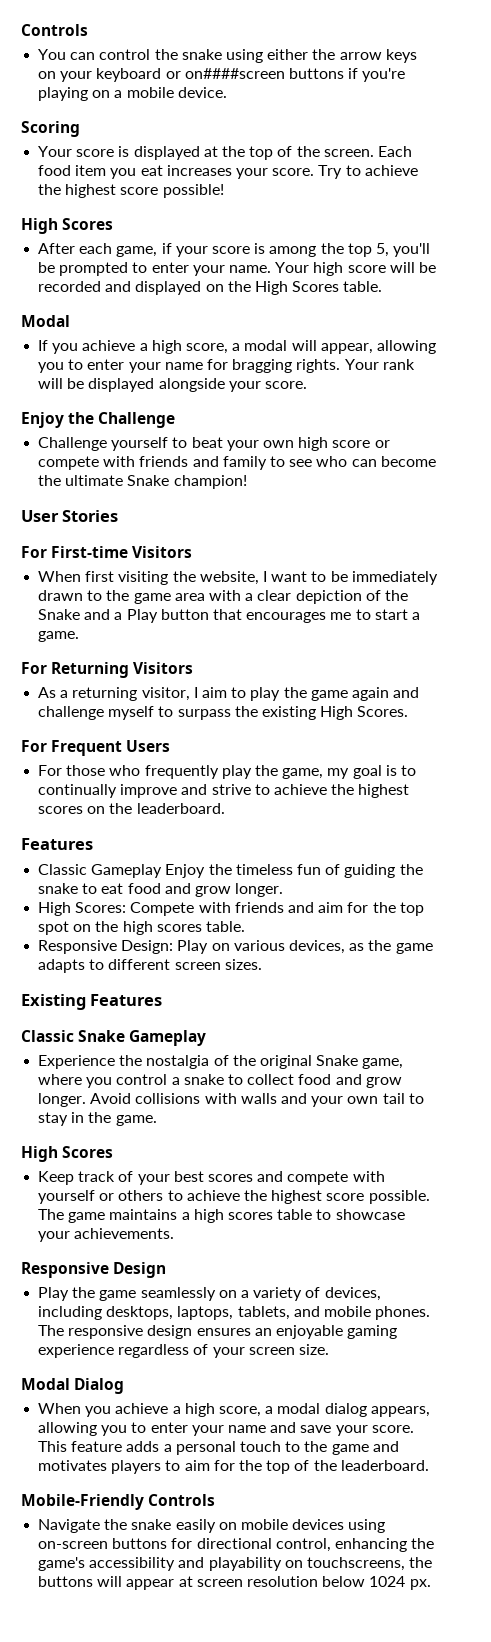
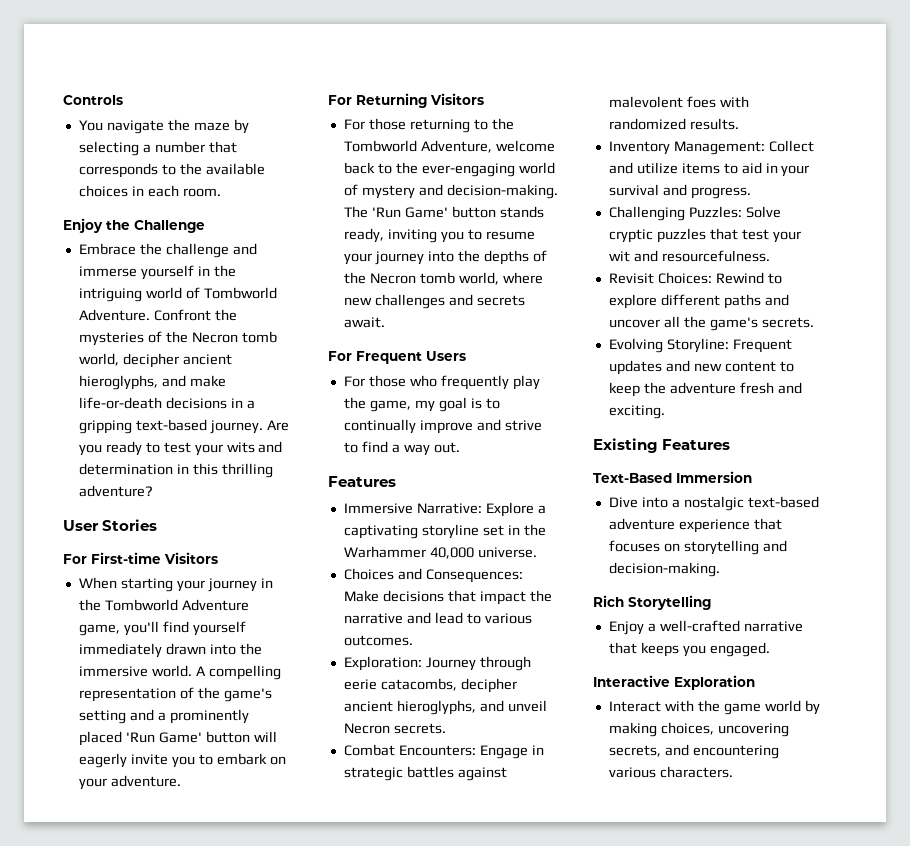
[70,49,417,63] [38,68,406,82] [38,87,227,101] [21,121,80,137] [38,146,412,160] [38,165,418,179] [38,184,224,198] [21,218,114,234] [38,243,431,257] [38,262,436,276] [38,281,383,295] [21,315,70,327] [38,340,436,354] [38,359,415,373] [38,378,307,392] [21,412,176,428] [38,437,390,451] [38,456,436,470] [38,475,247,489] can control the snake using either the arrow keys on your keyboard or on####screen buttons if you're playing on a mobile device. // Scoring // Your score is displayed at the top of the screen. Each food item you eat increases your score. Try to achieve the highest score possible! // High Scores // After each game, if your score is among the top 5, you'll be prompted to enter your name. Your high score will be recorded and displayed on the High Scores table. // Modal // If you achieve a high score, a modal will appear, allowing you to enter your name for bragging rights. Your rank will be displayed alongside your score. // Enjoy the Challenge // Challenge yourself to beat your own high score or compete with friends and family to see who can become the ultimate Snake champion! -> [106,119,249,134] [78,141,237,156] [78,163,265,178] [78,185,221,197] [63,218,205,233] [78,243,257,258] [78,265,236,280] [78,287,277,302] [78,309,237,321] [78,331,277,346] [78,353,232,368] [78,375,226,390] [78,397,255,409] [78,419,289,434] [78,441,283,456] [78,463,273,478] [78,485,153,497] navigate the maze by selecting a number that corresponds to the available choices in each room. // Enjoy the Challenge // Embrace the challenge and immerse yourself in the intriguing world of Tombworld Adventure. Confront the mysteries of the Necron tomb world, decipher ancient hieroglyphs, and make life-or-death decisions in a gripping text-based journey. Are you ready to test your wits and determination in this thrilling adventure?
[85,571,438,585] [38,590,408,604] [38,609,420,623] [38,631,80,642] [21,662,194,678] [38,687,420,701] [38,706,409,720] first visiting the website, I want to be immediately drawn to the game area with a clear depiction of the Snake and a Play button that encourages me to start a game. // For Returning Visitors // As a returning visitor, I aim to play the game again and challenge myself to surpass the existing High Scores. -> [120,578,273,592] [78,599,249,611] [78,621,246,636] [78,643,262,658] [78,665,281,680] [78,687,272,702] [78,709,249,724] [78,731,277,746] [78,753,286,768] [78,775,181,790] [328,93,484,108] [343,118,514,133] [343,140,555,153] [343,162,555,177] [343,184,558,199] [343,206,544,218] [343,228,535,243] [343,250,547,265] [343,272,543,285] [343,294,525,309] [343,317,385,328] starting your journey in the Tombworld Adventure game, you'll find yourself immediately drawn into the immersive world. A compelling representation of the game's setting and a prominently placed 'Run Game' button will eagerly invite you to embark on your adventure. // For Returning Visitors // For those returning to the Tombworld Adventure, welcome back to the ever-engaging world of mystery and decision-making. The 'Run Game' button stands ready, inviting you to resume your journey into the depths of the Necron tomb world, where new challenges and secrets await.
[273,784,410,798] [38,803,225,814] [21,838,93,850] [38,864,423,878] [38,883,284,897] [38,902,424,916] [38,921,245,935] [38,940,433,954] [38,959,262,973] [21,994,163,1010] [21,1030,207,1046] [38,1055,404,1069] [38,1074,402,1088] [38,1093,424,1107] [38,1112,157,1126] [21,1146,114,1162] [38,1171,385,1185] [38,1190,430,1204] [38,1209,405,1223] [38,1228,175,1242] [21,1262,167,1278] [38,1287,381,1301] [38,1306,431,1320] [38,1325,398,1339] [38,1344,329,1358] [21,1378,125,1394] [38,1403,430,1417] [38,1422,414,1436] [38,1441,399,1455] [38,1460,429,1474] [21,1494,216,1510] [38,1519,386,1533] [38,1538,435,1552] [38,1557,433,1571] [38,1576,431,1590] achieve the highest scores on the leaderboard. // Features // Classic Gameplay Enjoy the timeless fun of guiding the snake to eat food and grow longer. // High Scores: Compete with friends and aim for the top spot on the high scores table. // Responsive Design: Play on various devices, as the game adapts to different screen sizes. // Existing Features // Classic Snake Gameplay // Experience the nostalgia of the original Snake game, where you control a snake to collect food and grow longer. Avoid collisions with walls and your own tail to stay in the game. // High Scores // Keep track of your best scores and compete with yourself or others to achieve the highest score possible. The game maintains a high scores table to showcase your achievements. // Responsive Design // Play the game seamlessly on a variety of devices, including desktops, laptops, tablets, and mobile phones. The responsive design ensures an enjoyable gaming experience regardless of your screen size. // Modal Dialog // When you achieve a high score, a modal dialog appears, allowing you to enter your name and save your score. This feature adds a personal touch to the game and motivates players to aim for the top of the leaderboard. // Mobile-Friendly Controls // Navigate the snake easily on mobile devices using on-screen buttons for directional control, enhancing the game's accessibility and playability on touchscreens, the buttons will appear at screen resolution below 1024 px. -> [361,441,460,456] [328,476,396,487] [343,502,546,517] [343,524,546,539] [343,546,537,559] [343,568,523,583] [343,590,552,605] [343,612,532,624] [343,635,413,646] [343,656,531,671] [343,678,517,693] [343,700,547,715] [343,723,446,734] [343,744,544,759] [343,766,507,781] [608,96,749,108] [608,118,739,130] [608,140,814,155] [608,162,810,177] [608,184,751,199] [608,206,781,221] [608,228,801,243] [608,250,770,262] [608,272,782,284] [608,294,789,309] [608,316,814,331] [608,338,792,353] [608,360,794,375] [608,382,802,397] [608,405,665,419] [593,438,731,453] [593,471,752,483] [608,496,819,511] [608,518,782,533] [608,540,787,555] [608,562,720,577] [593,595,711,610] [608,620,803,635] [608,642,770,657] [593,675,755,690] [608,700,820,715] [608,722,789,737] [608,744,779,759] [608,766,733,778] find a way out. // Features // Immersive Narrative: Explore a captivating storyline set in the Warhammer 40,000 universe. // Choices and Consequences: Make decisions that impact the narrative and lead to various outcomes. // Exploration: Journey through eerie catacombs, decipher ancient hieroglyphs, and unveil Necron secrets. // Combat Encounters: Engage in strategic battles against malevolent foes with randomized results. // Inventory Management: Collect and utilize items to aid in your survival and progress. // Challenging Puzzles: Solve cryptic puzzles that test your wit and resourcefulness. // Revisit Choices: Rewind to explore different paths and uncover all the game's secrets. // Evolving Storyline: Frequent updates and new content to keep the adventure fresh and exciting. // Existing Features // Text-Based Immersion // Dive into a nostalgic text-based adventure experience that focuses on storytelling and decision-making. // Rich Storytelling // Enjoy a well-crafted narrative that keeps you engaged. // Interactive Exploration // Interact with the game world by making choices, uncovering secrets, and encountering various characters.

